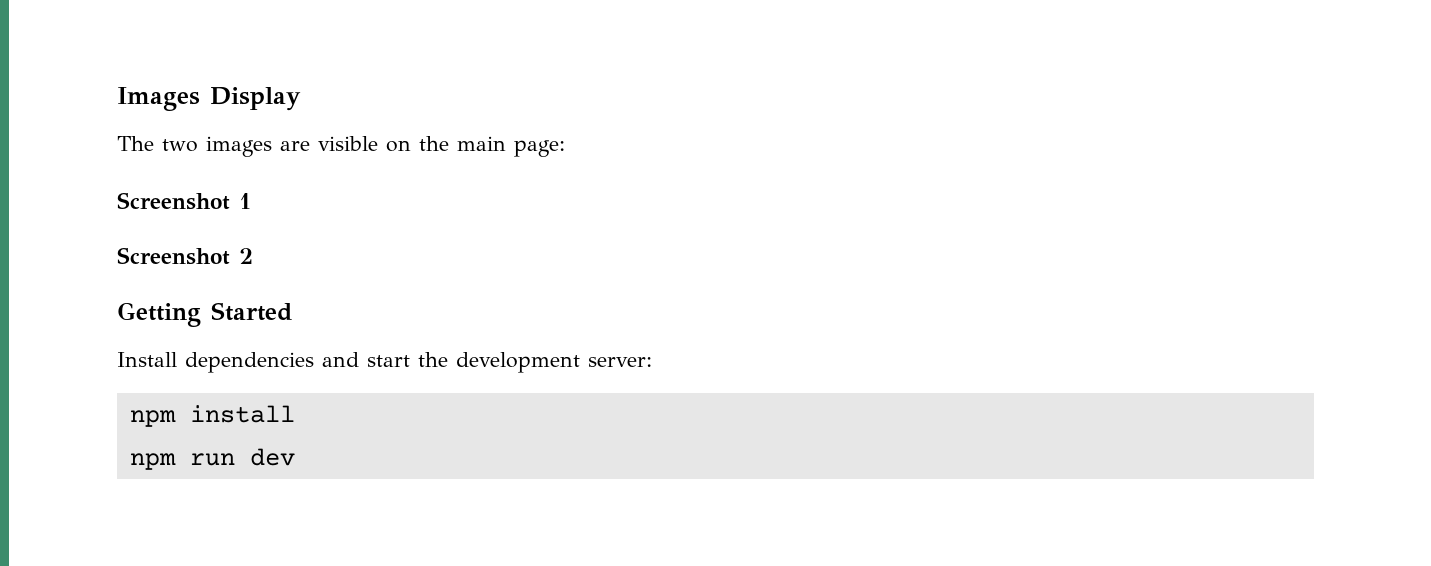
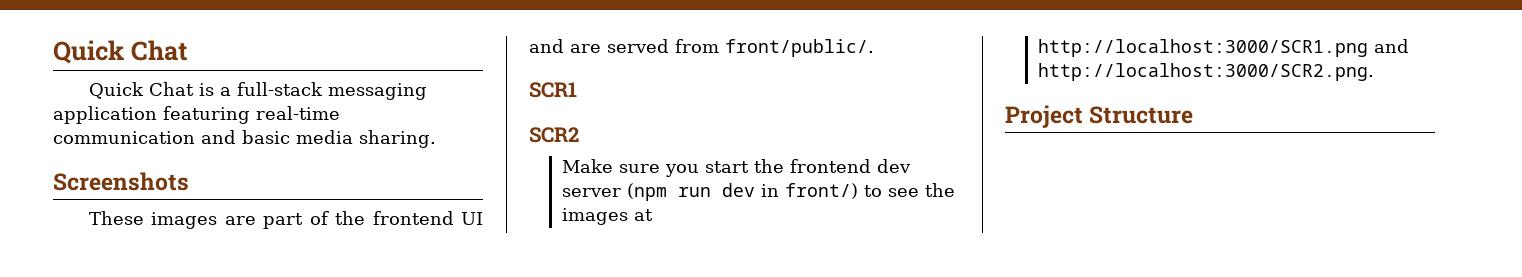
[117,87,301,111] [117,136,565,157] [117,192,251,210] [117,247,253,265] [117,302,293,327] [117,352,652,373] [129,405,295,427] [129,448,295,470] Images Display // The two images are visible on the main page: // Screenshot 1 // Screenshot 2 // Getting Started // Install dependencies and start the development server: // npm install // npm run dev -> [53,40,188,64] [88,82,427,100] [53,106,340,124] [53,130,436,148] [53,172,189,191] [88,211,484,229] [529,39,874,57] [529,82,577,98] [529,127,579,143] [561,159,911,177] [561,183,955,201] [561,208,653,225] [1037,39,1409,57] [1037,63,1374,81] [1005,105,1194,128] Quick Chat // Quick Chat is a full-stack messaging application featuring real-time communication and basic media sharing. // Screenshots // These images are part of the frontend UI and are served from front/public/. // SCR1 // SCR2 // Make sure you start the frontend dev server (npm run dev in front/) to see the images at http://localhost:3000/SCR1.png and http://localhost:3000/SCR2.png. // Project Structure

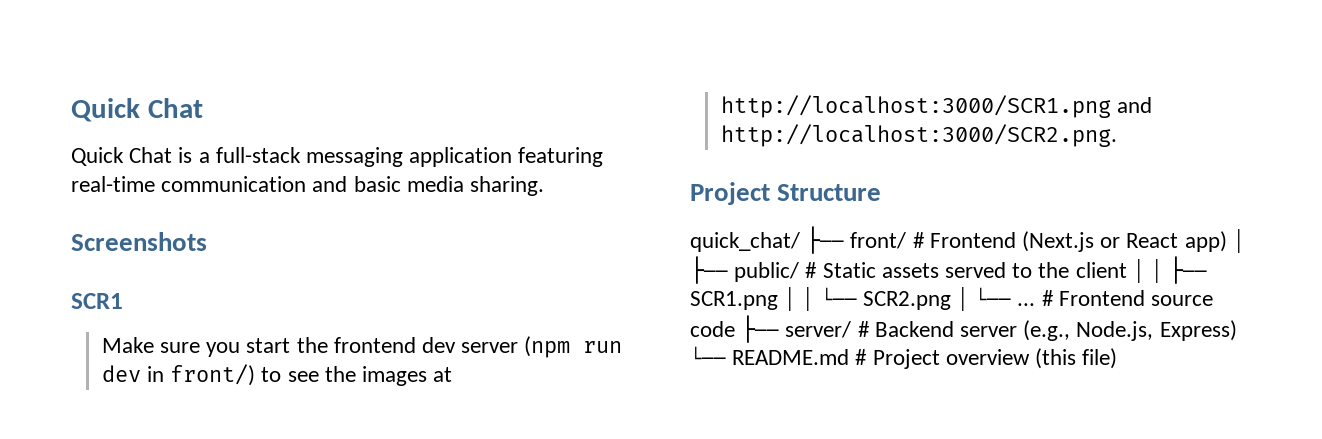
[88,211,484,229] [529,39,874,57] // These images are part of the frontend UI and are served from front/public/. -> (207, 241) none
[529,127,579,143] // SCR2 -> (123, 301) none
(1194, 115) none -> [690,226,1245,254] [690,256,1208,284] [690,287,1214,311] [690,315,1237,343] [690,346,1118,369] // quick_chat/ ├── front/ # Frontend (Next.js or React app) │ ├── public/ # Static assets served to the client │ │ ├── SCR1.png │ │ └── SCR2.png │ └── ... # Frontend source code ├── server/ # Backend server (e.g., Node.js, Express) └── README.md # Project overview (this file)

